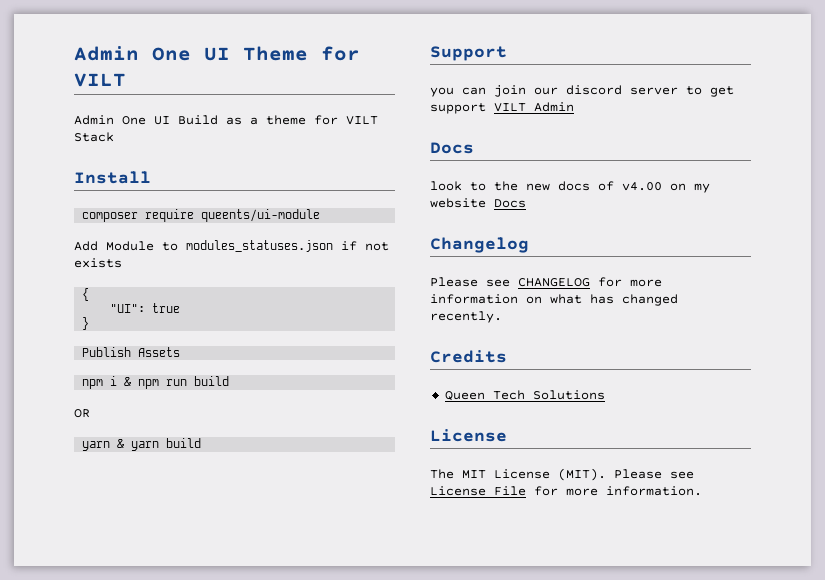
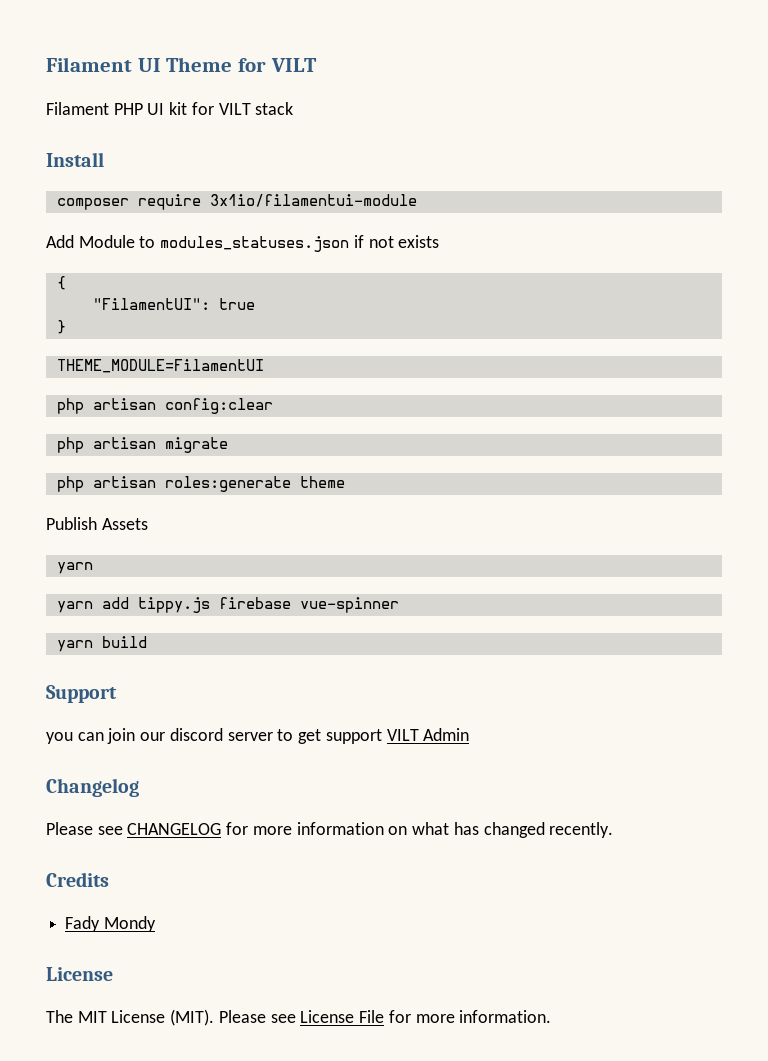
[74,46,191,61] Admin One -> [46,57,132,72] Filament
[74,115,378,125] [74,132,114,142] Admin One UI Build as a theme for VILT Stack -> [46,102,294,115] Filament PHP UI kit for VILT stack
[201,209,321,222] queents/ui-module -> [209,194,417,207] 3x1io/filamentui-module
[110,304,146,313] "UI": -> [92,298,210,310] "FilamentUI":
[82,347,181,357] [82,376,230,389] [74,409,90,418] [82,439,125,451] Publish Assets // npm i & npm run build // OR // yarn & -> [56,359,264,373] [56,398,273,414] [56,437,228,453] [56,476,345,492] [46,517,148,530] [56,562,93,574] [56,597,399,613] THEME_MODULE=FilamentUI // php artisan config:clear // php artisan migrate // php artisan roles:generate theme // Publish Assets // yarn // yarn add tippy.js firebase vue-spinner //
[430,142,474,154] [430,181,710,193] [430,198,526,208] // Docs // look to the new docs of v4.00 on my website Docs -> (470, 734) none
[444,390,605,401] Queen Tech Solutions -> [65,916,156,932] Fady Mondy

